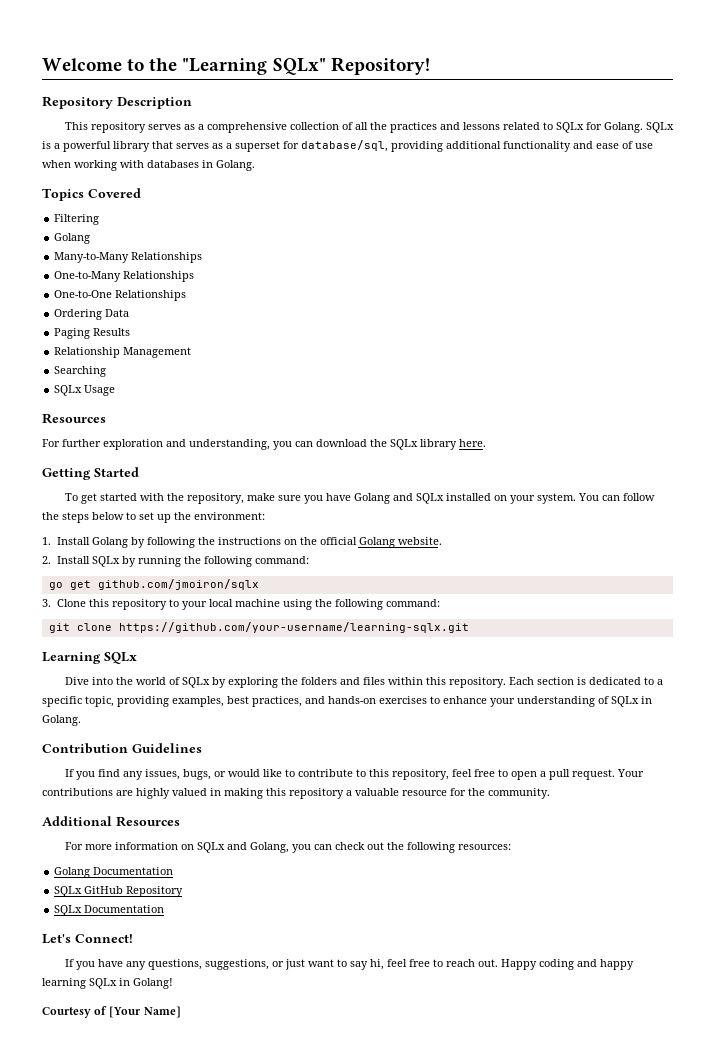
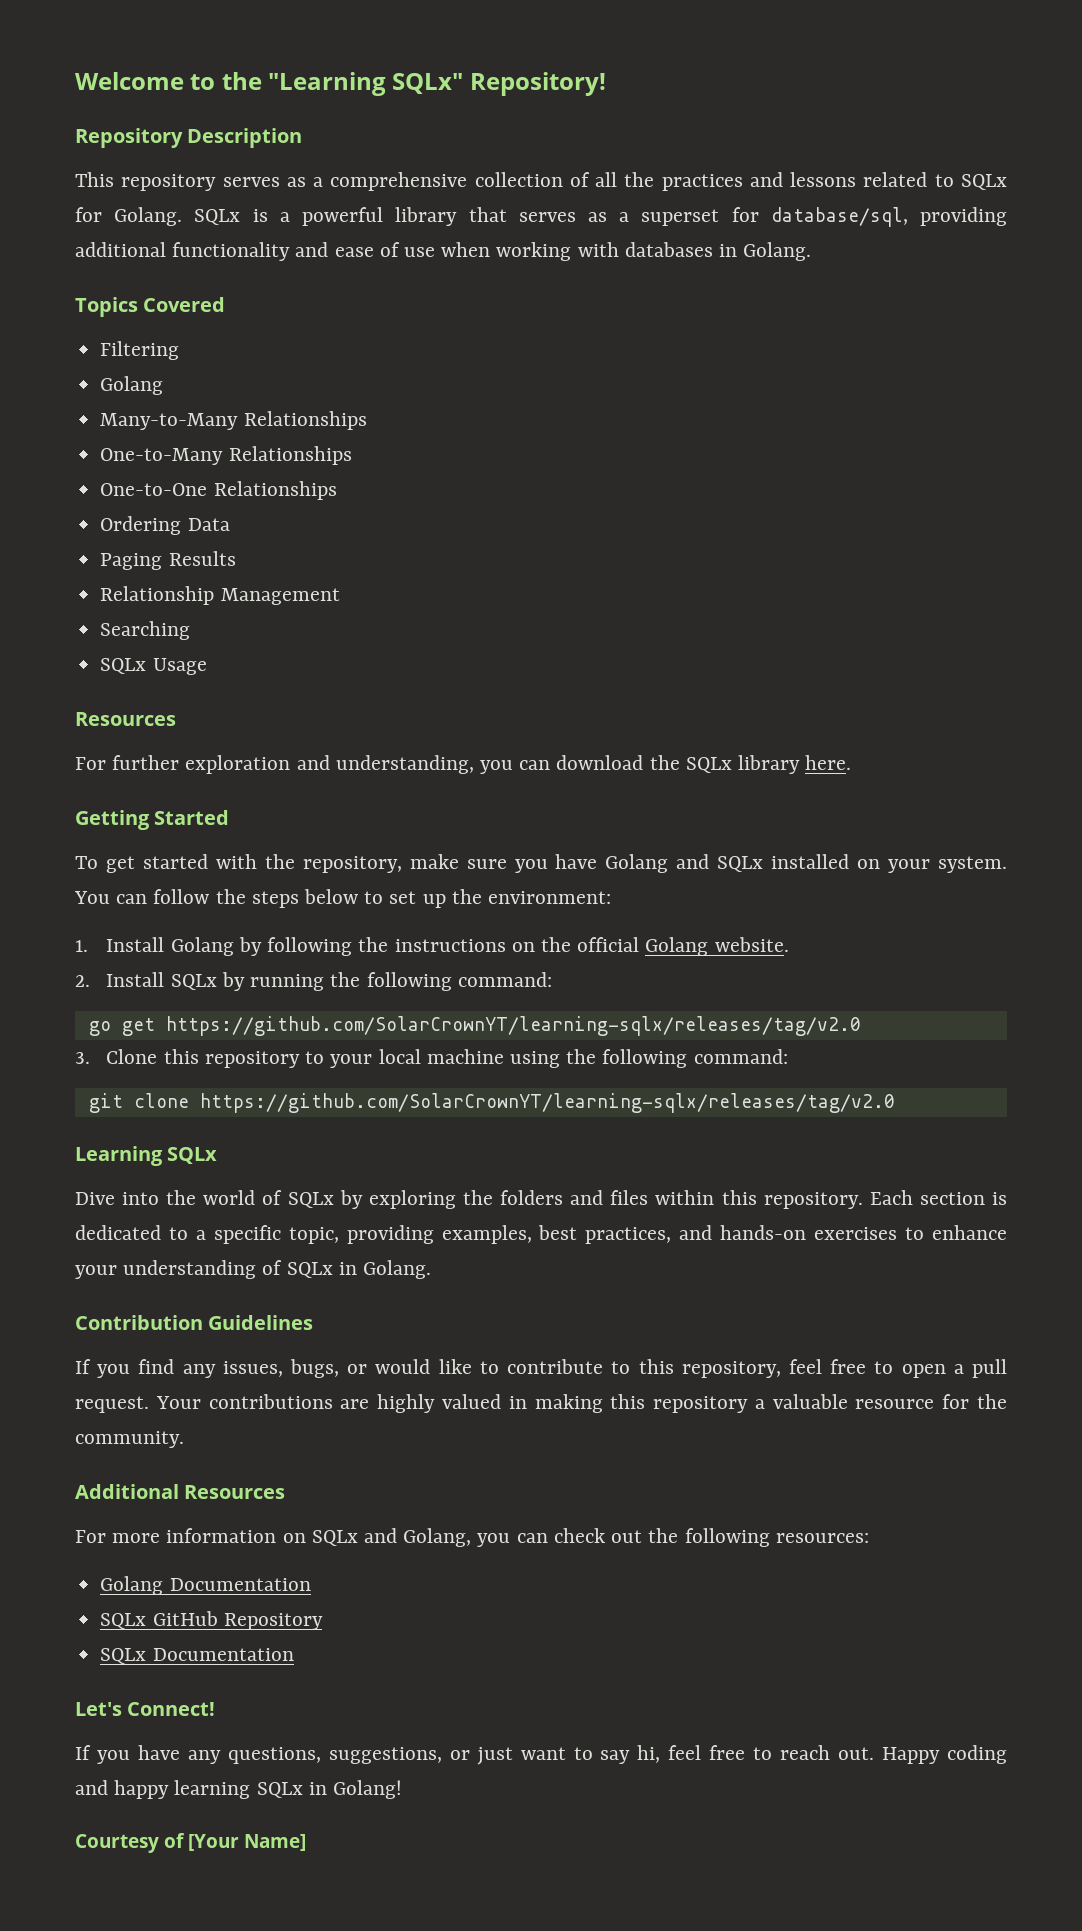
[97,579,259,590] github.com/jmoiron/sqlx -> [165,1016,861,1036] https://github.com/SolarCrownYT/learning-sqlx/releases/tag/v2.0
[118,622,469,633] https://github.com/your-username/learning-sqlx.git -> [199,1093,895,1113] https://github.com/SolarCrownYT/learning-sqlx/releases/tag/v2.0

